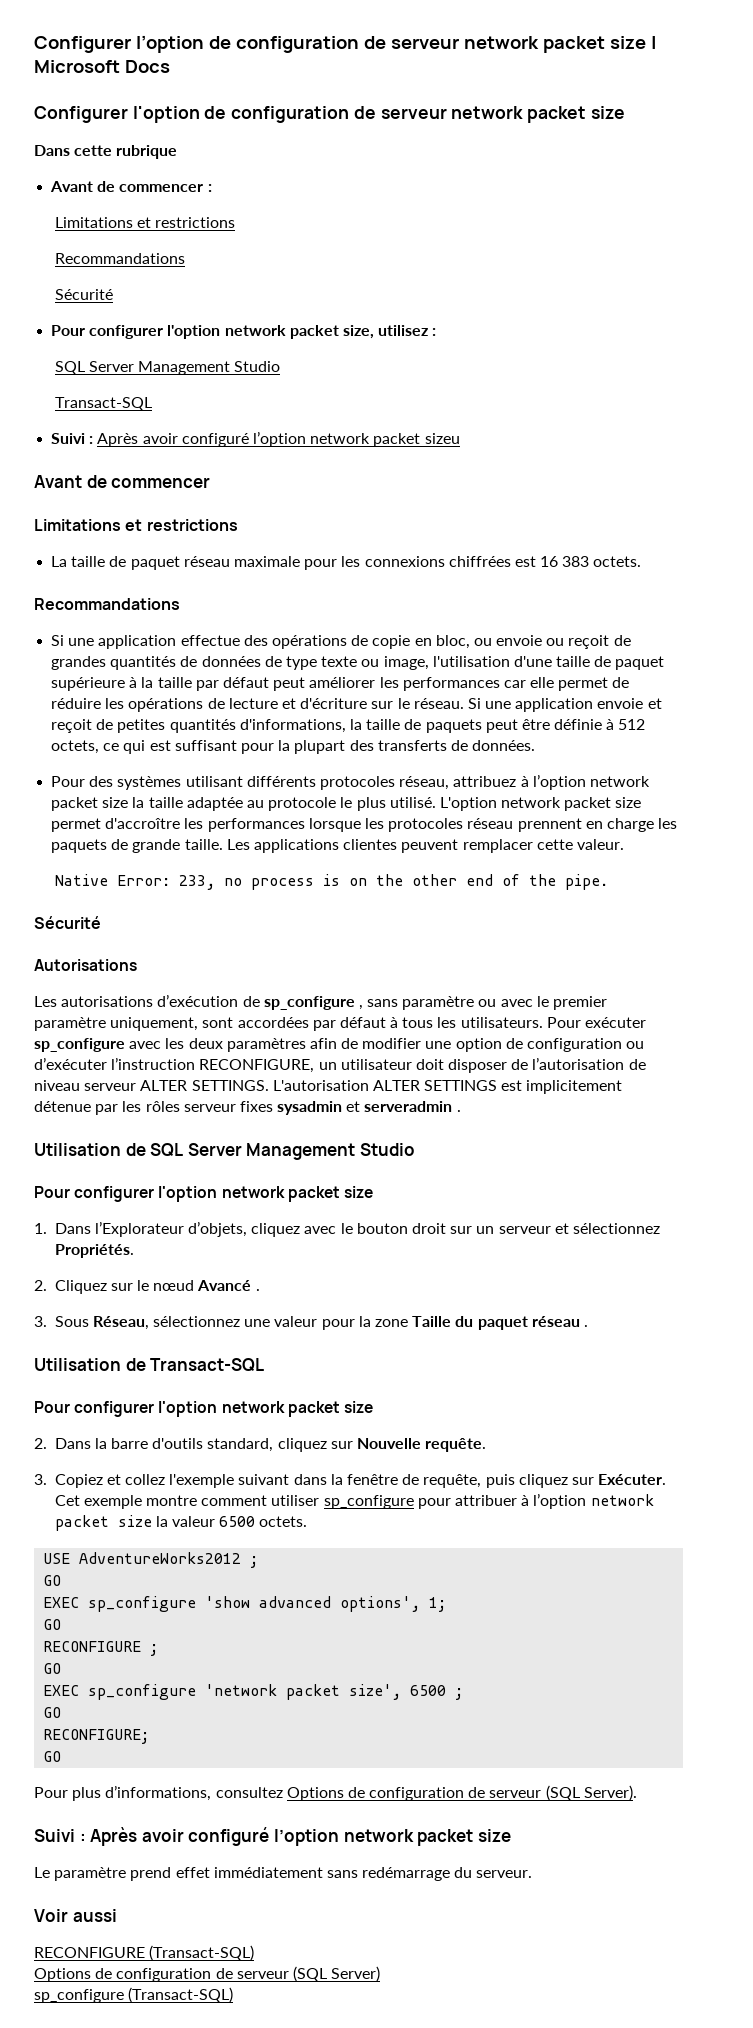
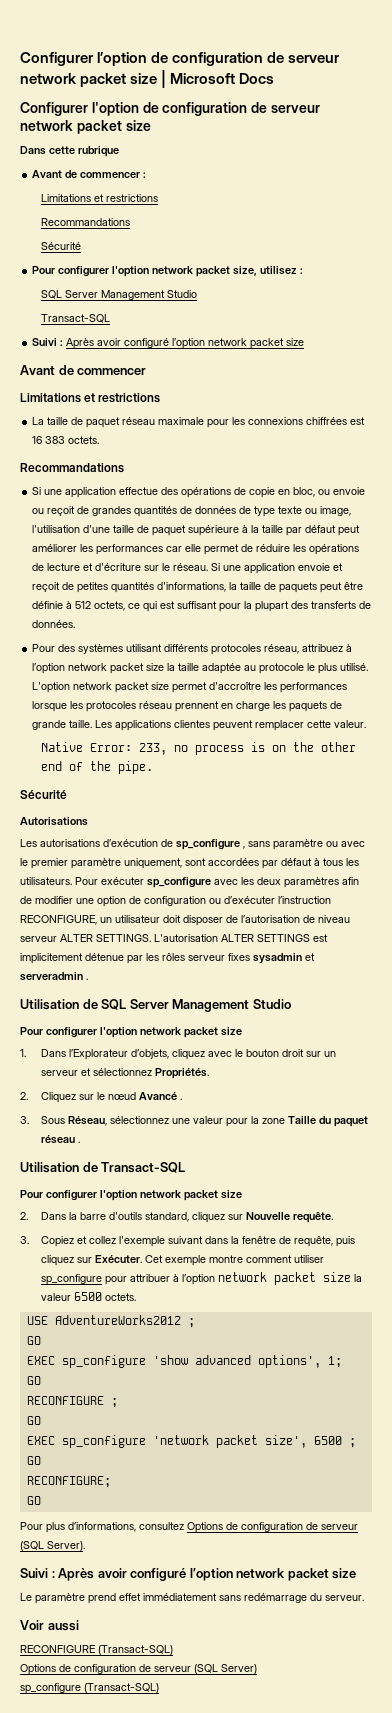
[424,433,460,444] sizeu -> [286,338,305,346] size

